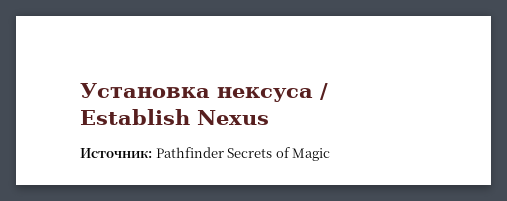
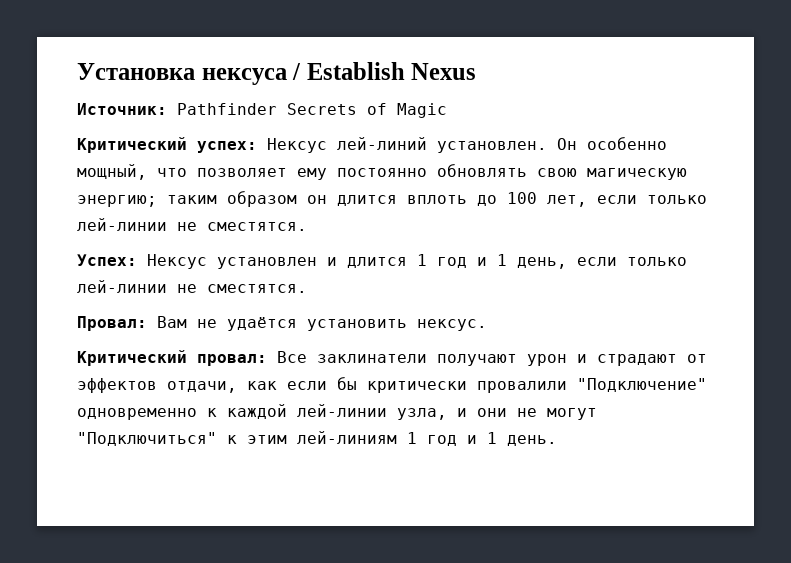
(331, 154) none -> [77,137,667,153] [77,164,687,180] [77,191,707,207] [77,218,307,231] [77,254,687,269] [77,280,307,293] [77,316,487,331] [77,350,707,366] [77,377,707,393] [77,404,597,420] [77,431,557,446] // Критический успех: Нексус лей-линий установлен. Он особенно мощный, что позволяет ему постоянно обновлять свою магическую энергию; таким образом он длится вплоть до 100 лет, если только лей-линии не сместятся. // Успех: Нексус установлен и длится 1 год и 1 день, если только лей-линии не сместятся. // Провал: Вам не удаётся установить нексус. // Критический провал: Все заклинатели получают урон и страдают от эффектов отдачи, как если бы критически провалили "Подключение" одновременно к каждой лей-линии узла, и они не могут "Подключиться" к этим лей-линиям 1 год и 1 день.

